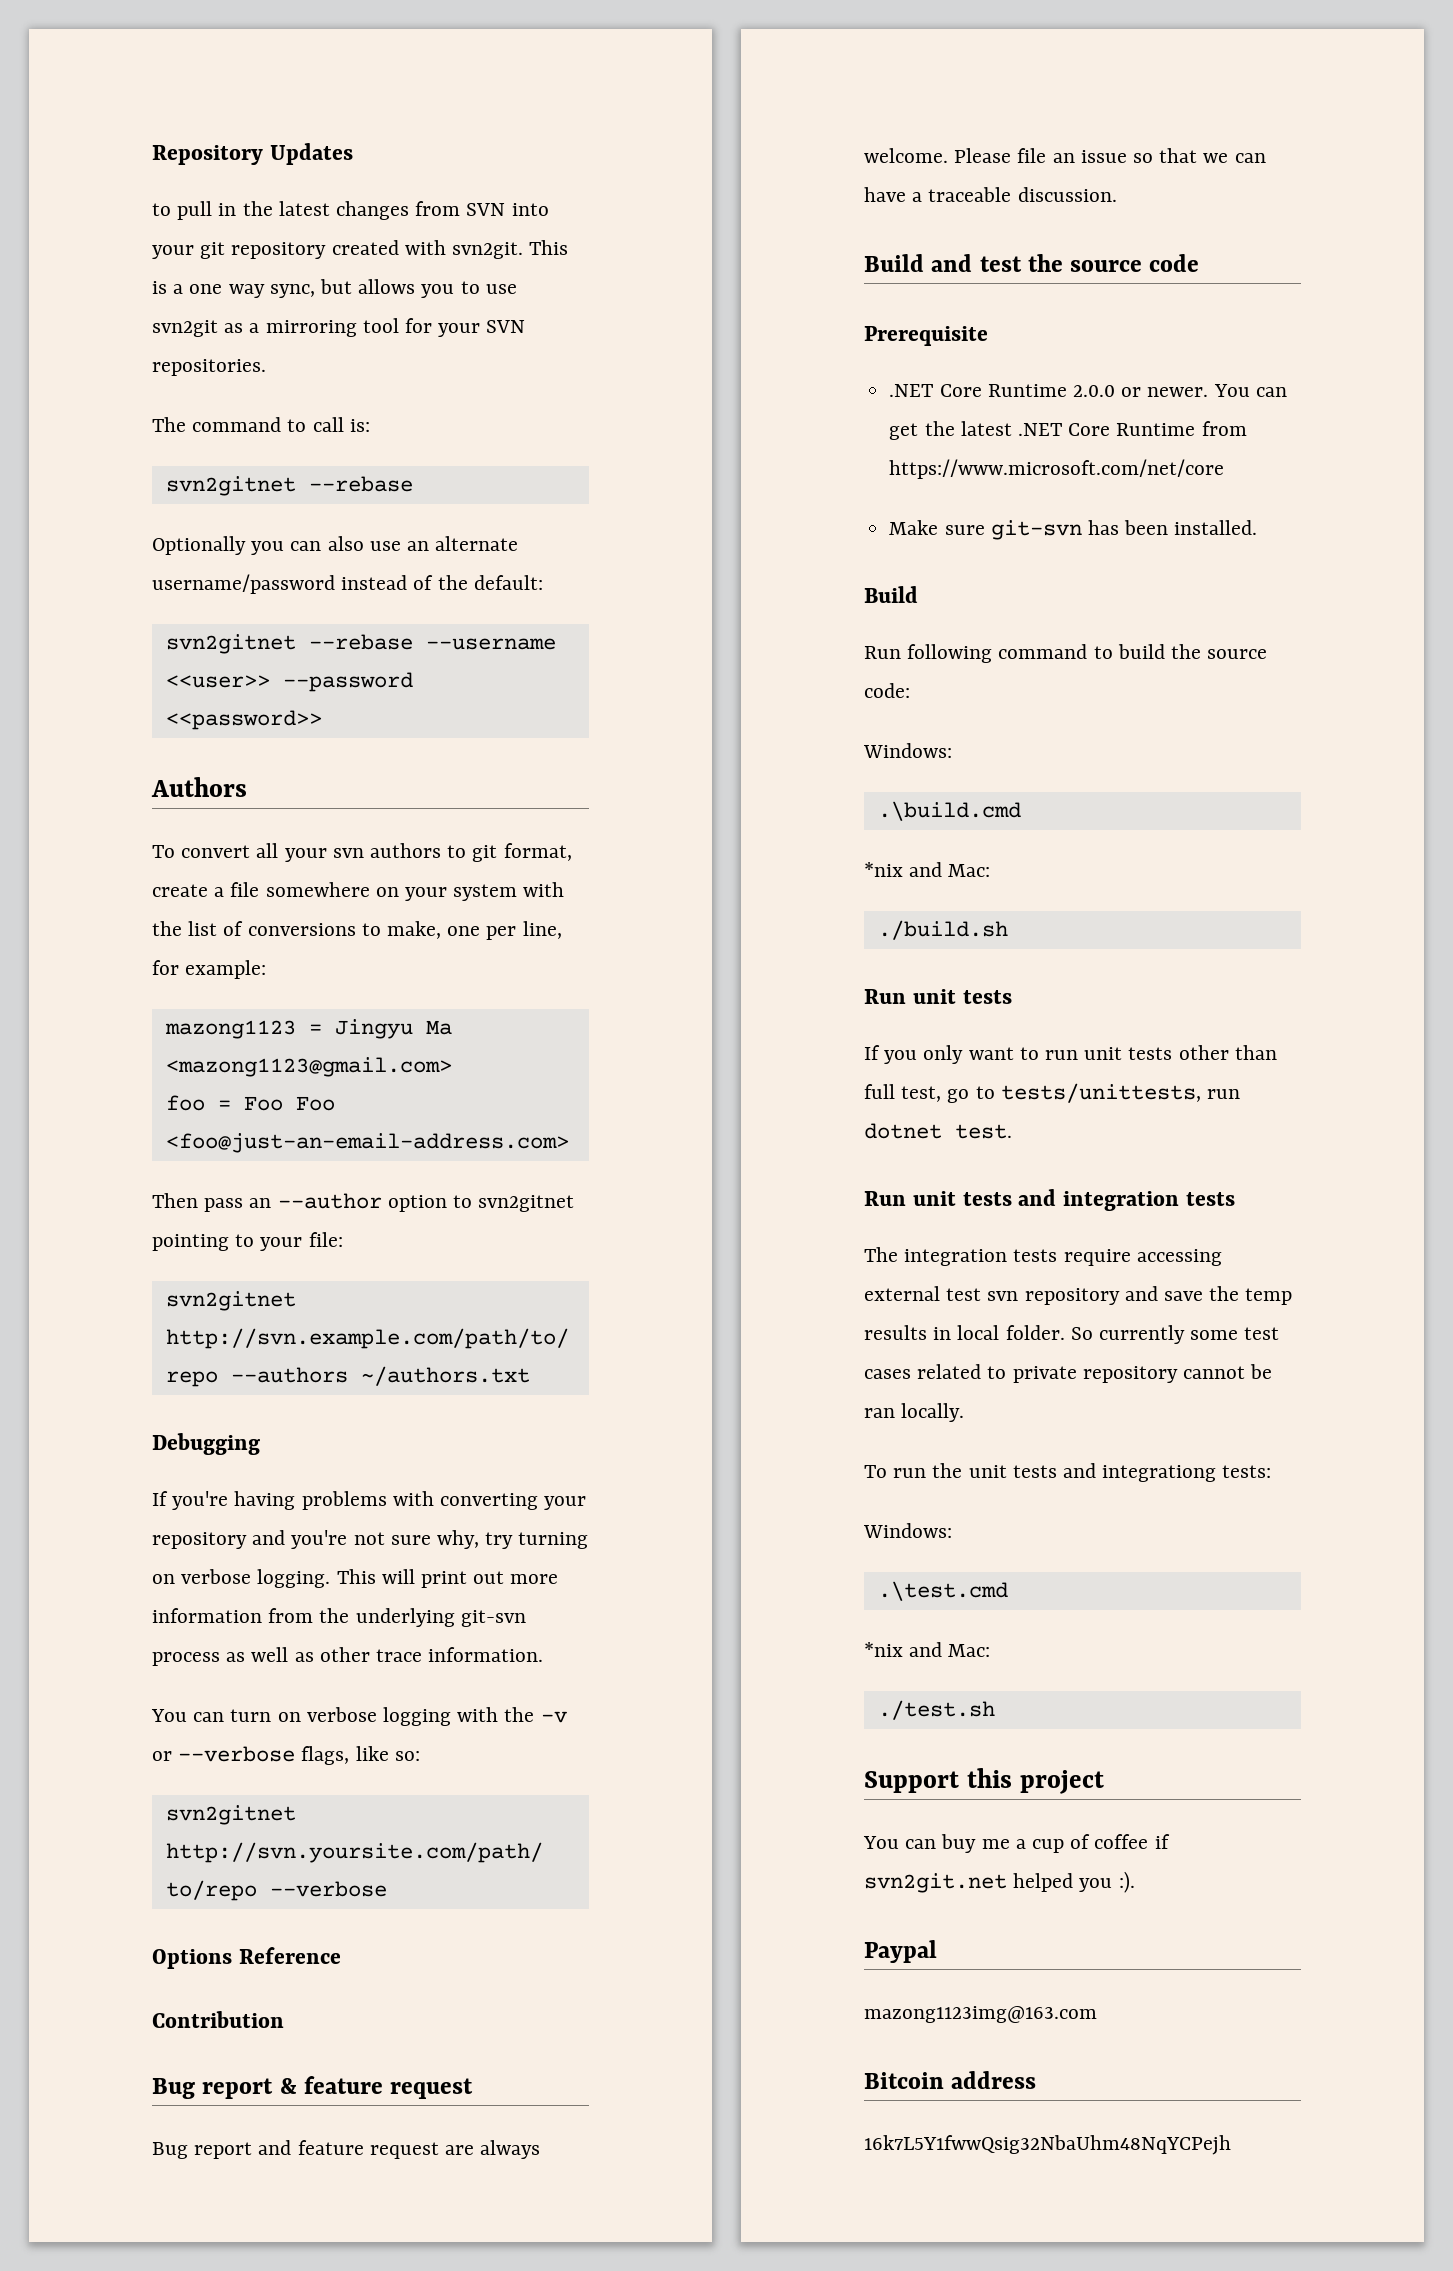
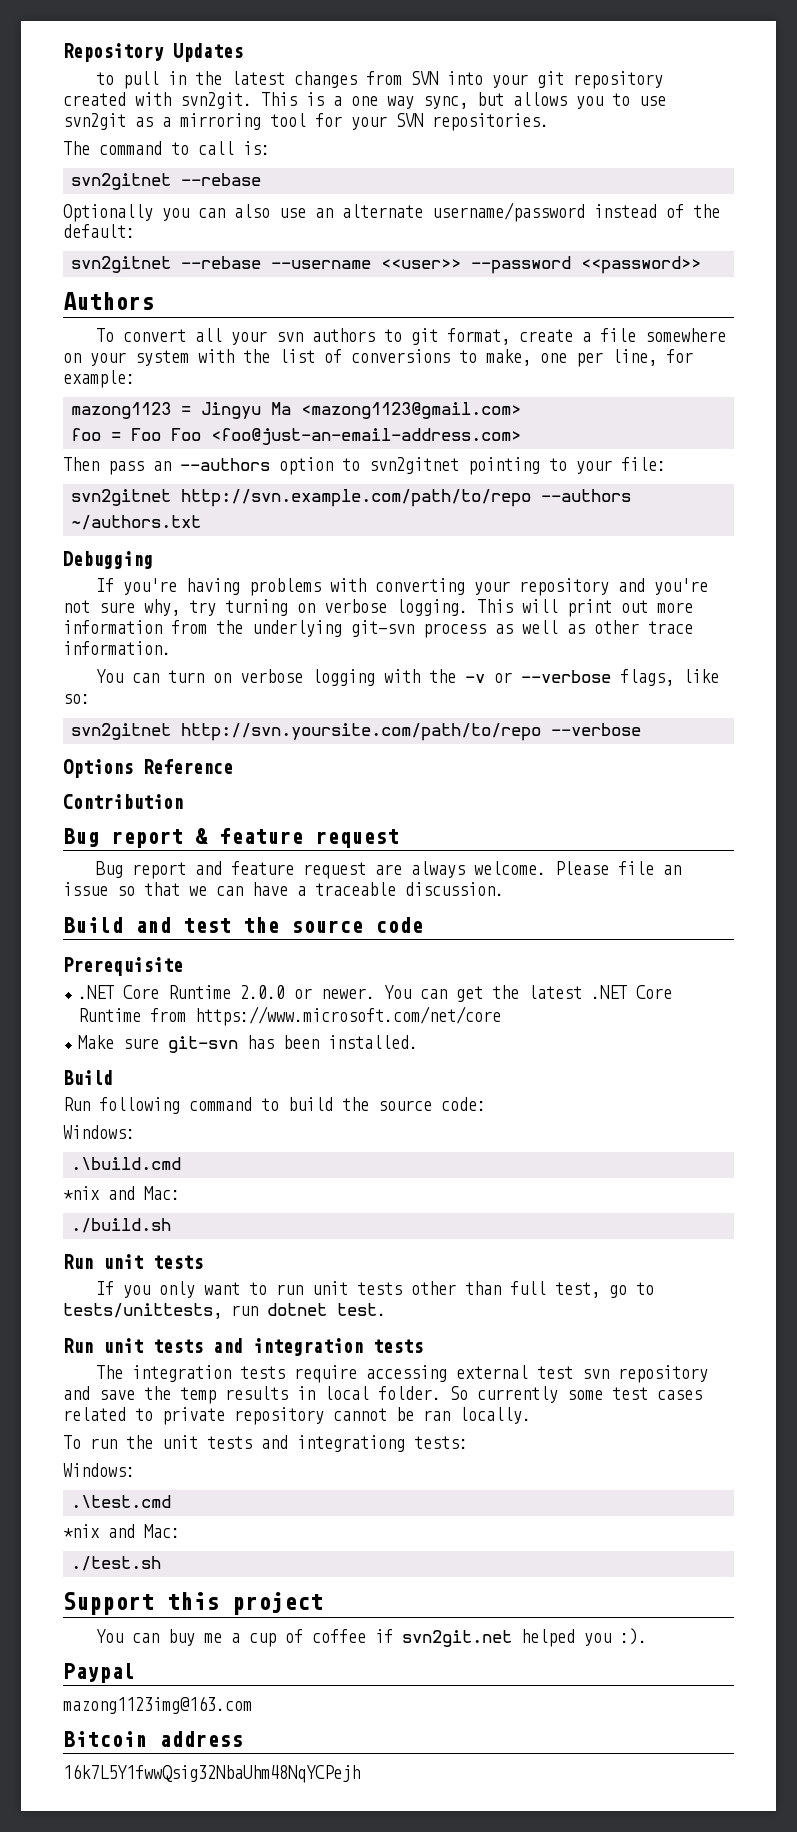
[277,1193,382,1209] --author -> [180,458,270,471] --authors

